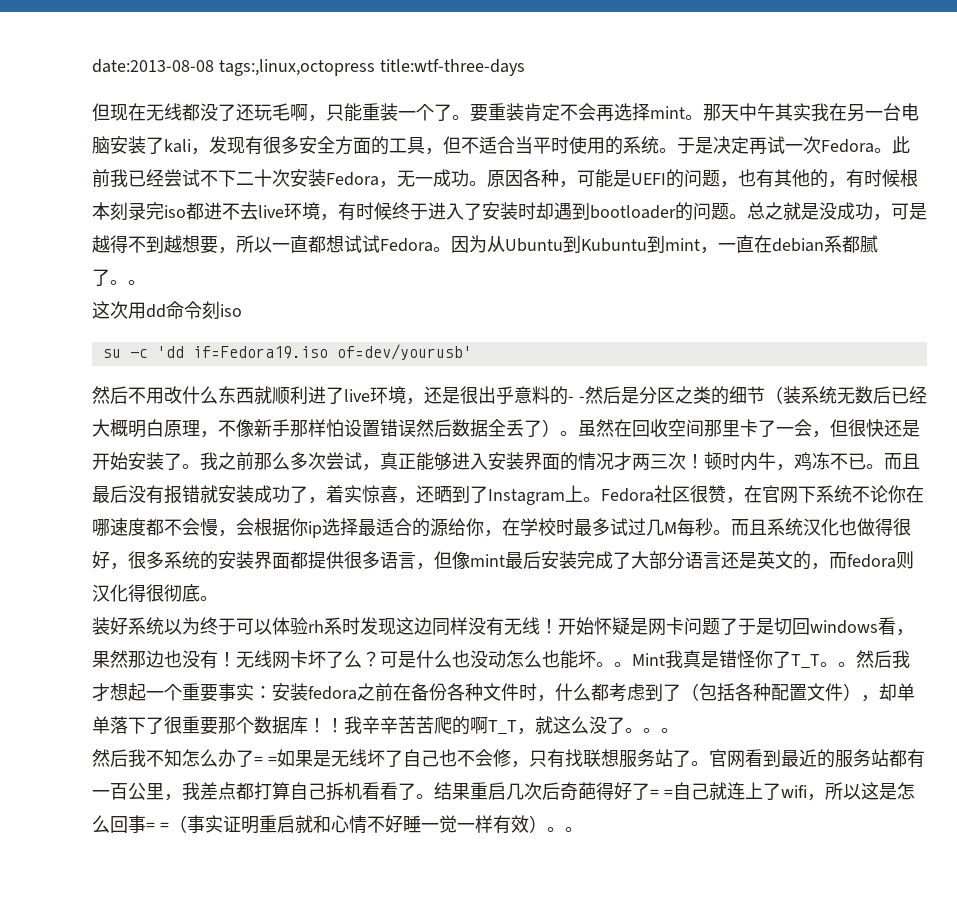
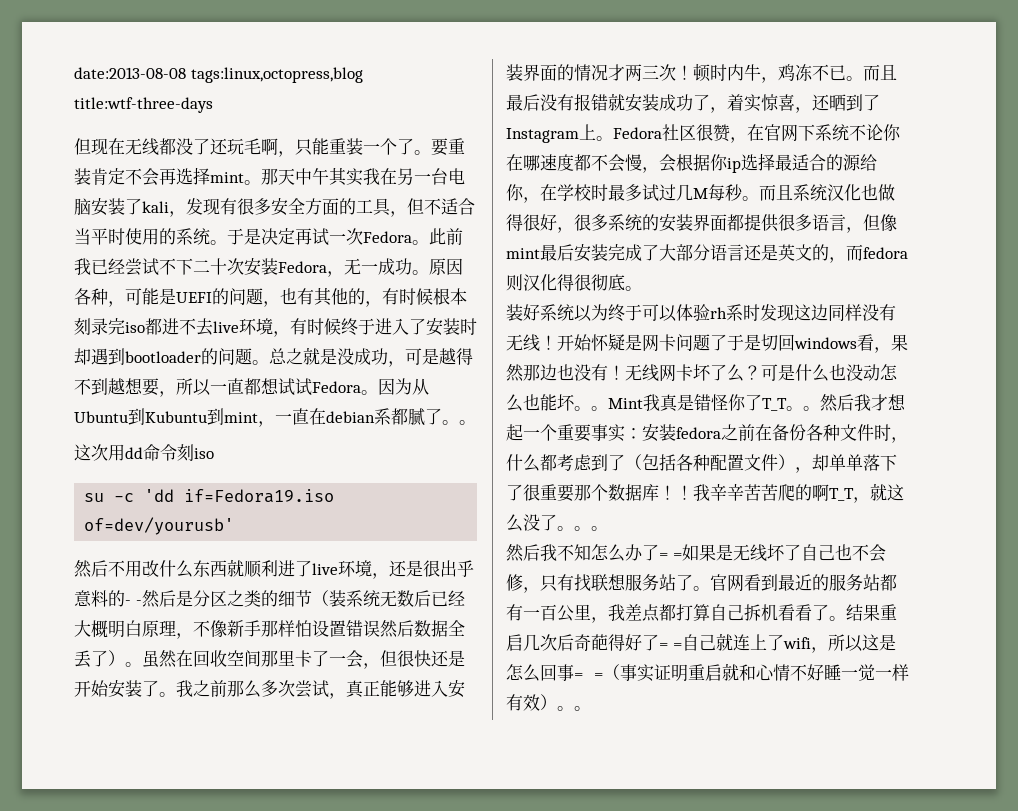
[218,59,375,76] tags:,linux,octopress -> [190,67,363,83] tags:linux,octopress,blog

